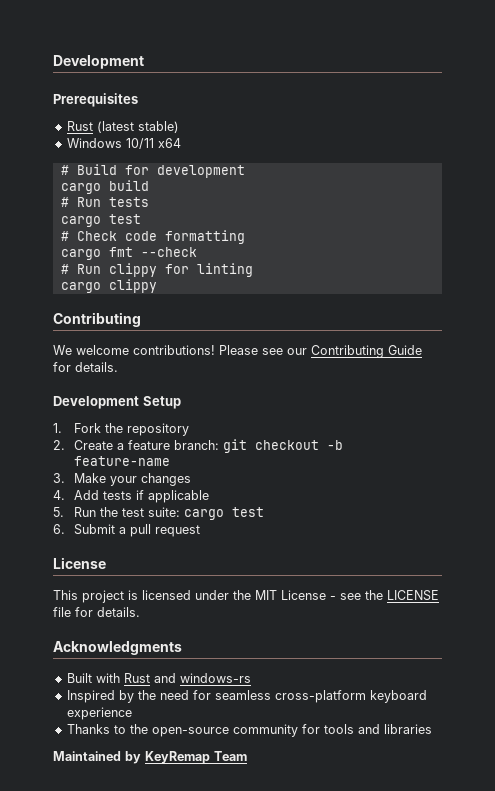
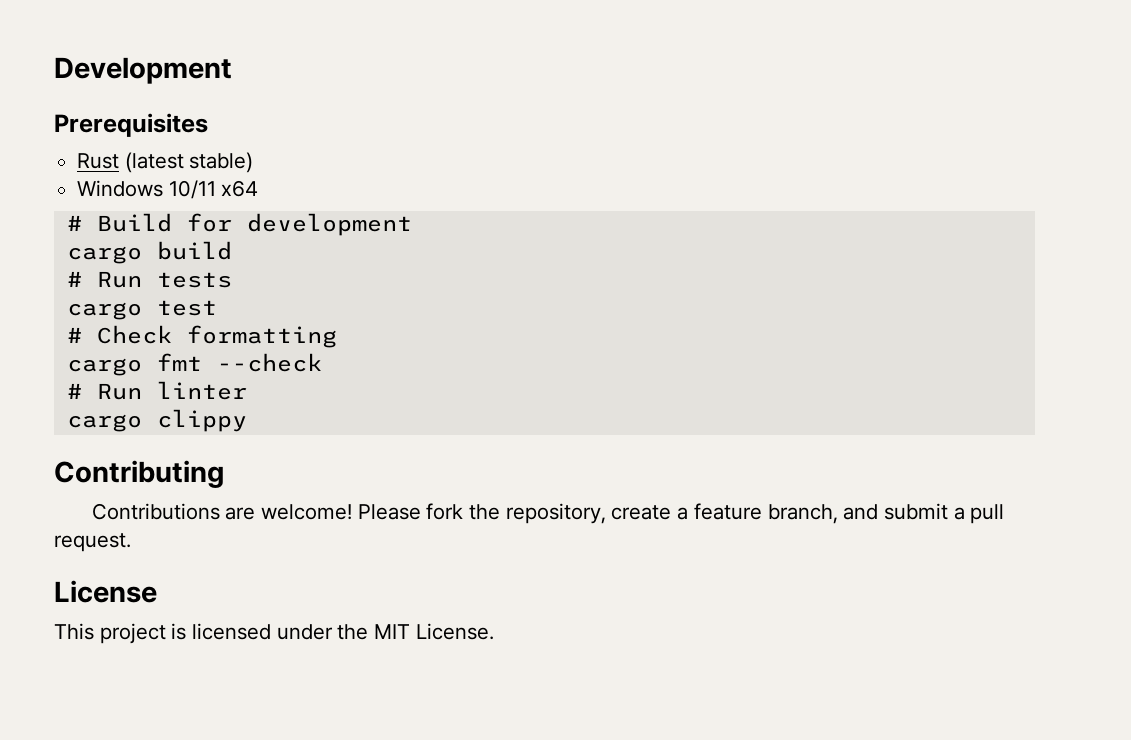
[124,231,157,241] code -> (172, 334) none
[108,263,253,277] clippy for linting -> [156,381,247,400] linter
[53,345,422,358] [53,362,118,372] [53,396,181,409] [53,423,189,436] [53,439,343,453] [73,456,170,466] [53,473,191,486] [53,490,209,503] [53,507,264,520] [53,524,115,535] We welcome contributions! Please see our Contributing Guide for details. // Development Setup // 1. Fork the repository // 2. Create a feature branch: git checkout -b feature-name // 3. Make your changes // 4. Add tests if applicable // 5. Run the test suite: cargo test // 6. Submit -> [91,503,948,524] Contributions are welcome! Please fork the repository, create a feature branch, and submit
[154,525,200,537] request -> [54,533,131,552] request.
[281,590,439,601] [53,607,140,617] [53,641,182,655] [66,673,251,683] [66,690,427,703] [66,707,132,720] [66,724,432,737] [53,751,247,764] License - see the LICENSE file for details. // Acknowledgments // Built with Rust and windows-rs // Inspired by the need for seamless cross-platform keyboard experience // Thanks to the open-source community for tools and libraries // Maintained by KeyRemap Team -> [415,623,494,640] License.

